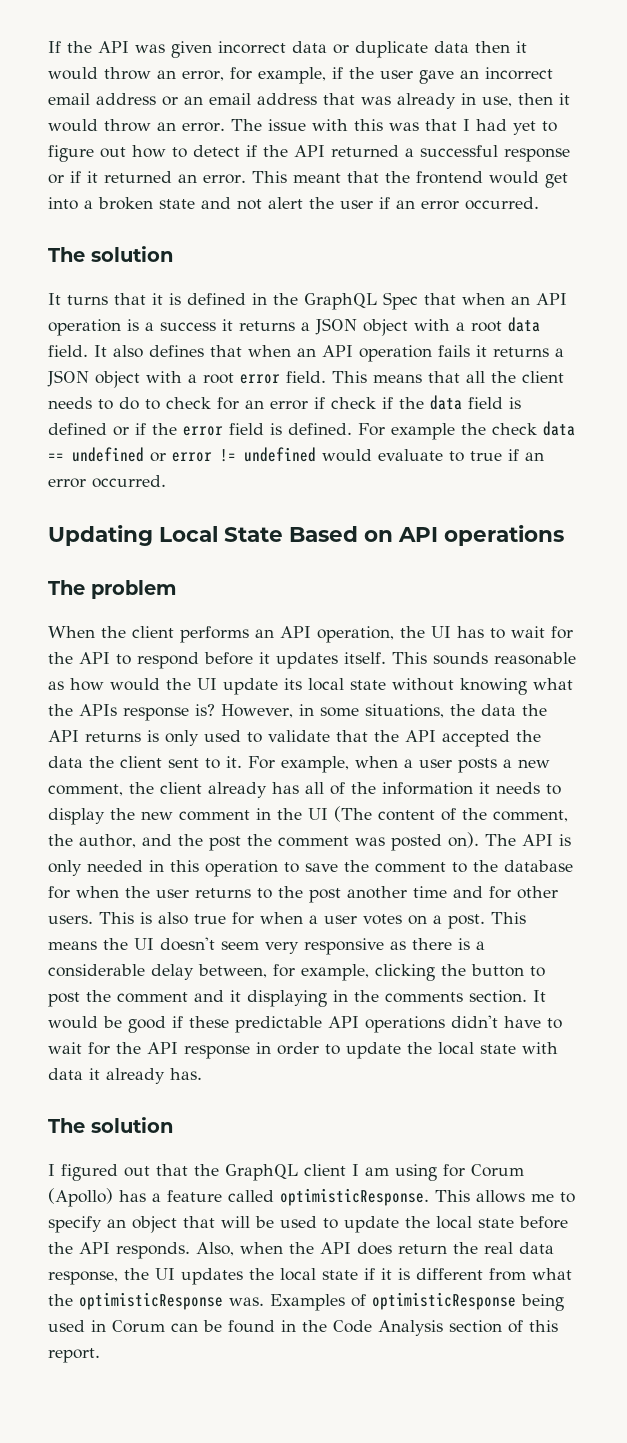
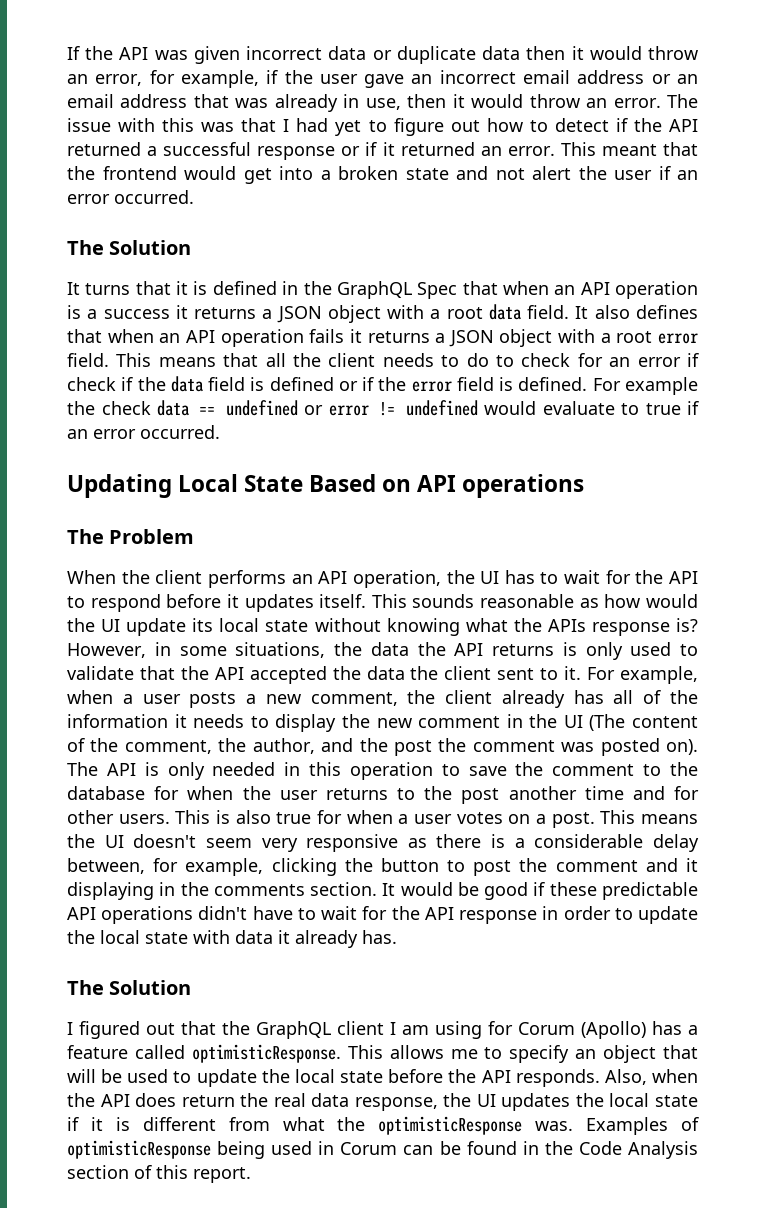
[91,246,173,262] solution -> [109,240,192,255] Solution
[91,580,176,599] problem -> [109,529,195,544] Problem
[91,1117,173,1133] solution -> [109,980,192,995] Solution

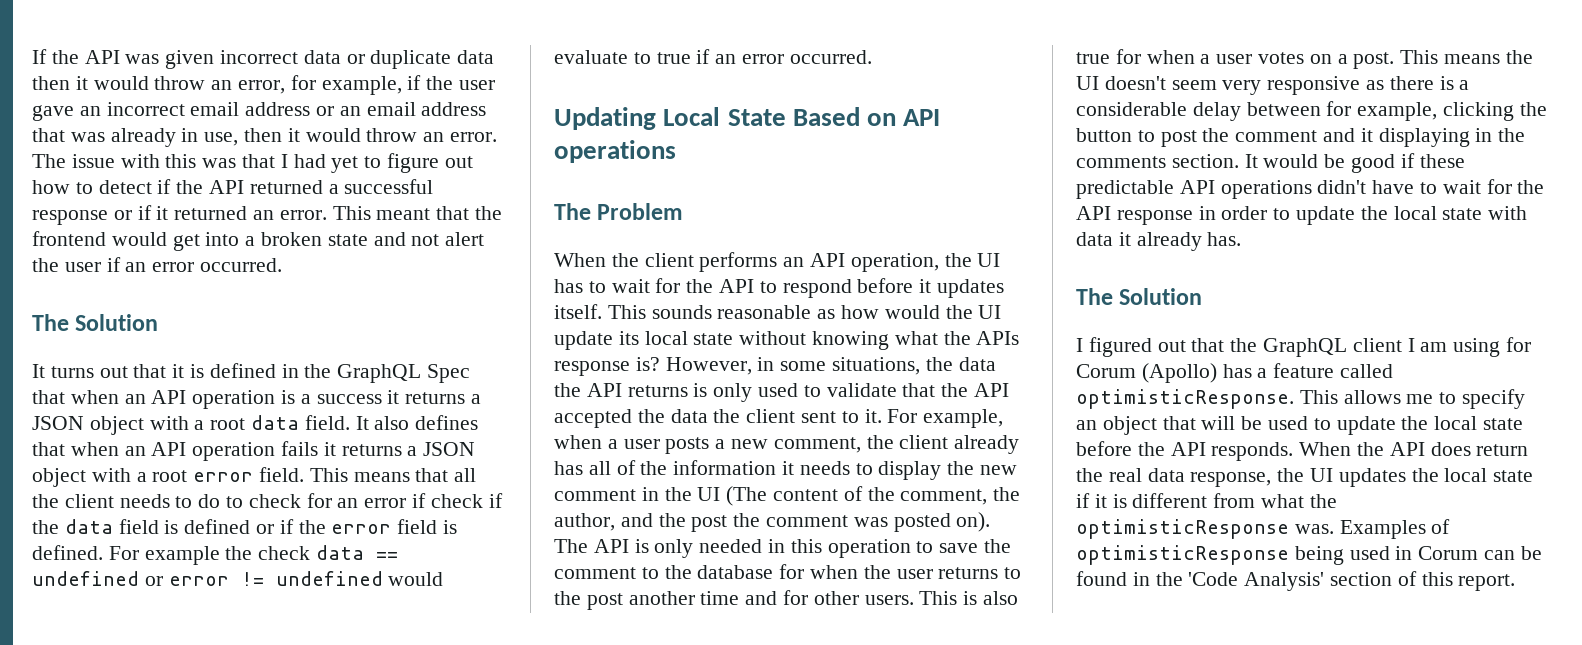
(131, 289) none -> [99,366,128,378] out
[67,858,145,874] between, -> [1246,102,1321,116] between
[604,1069,698,1085] Also, when -> [1299,442,1352,456] When
[578,1141,698,1159] Code Analysis -> [1188,572,1325,591] 'Code Analysis'

